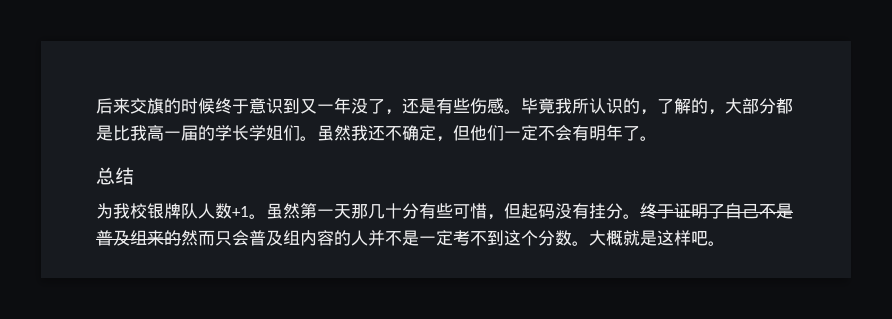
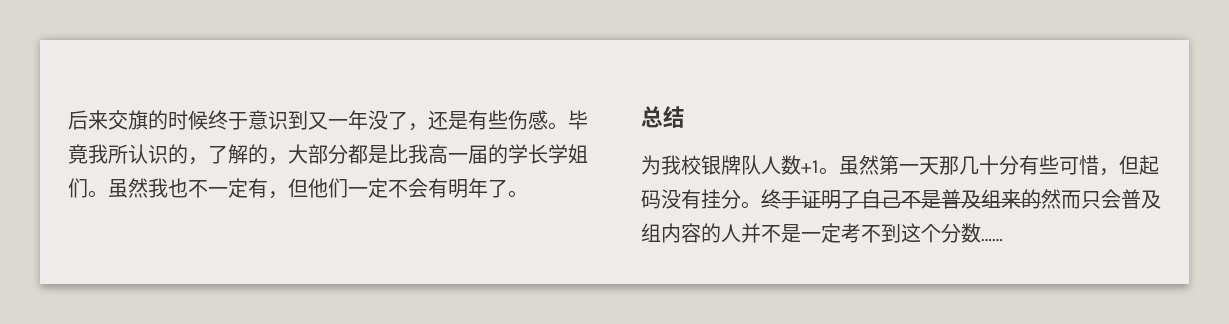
[368,125,436,141] 还不确定 -> [168,178,268,198] 也不一定有
[572,230,725,246] 。大概就是这样吧。 -> [981,238,1003,242] ……

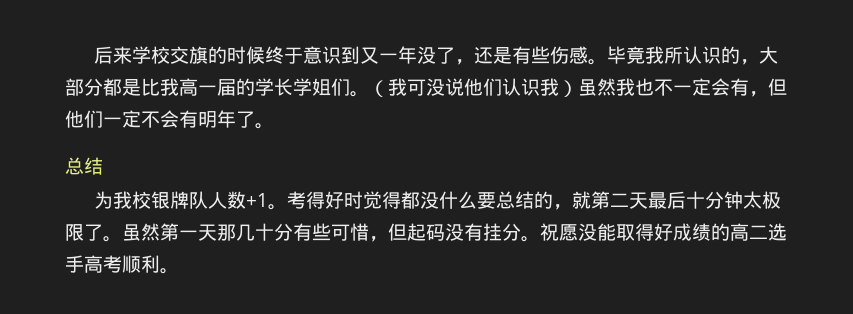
(108, 120) none -> [131,46,170,64] 学校
[208,144,288,165] 了解的， -> (759, 62) none
(108, 194) none -> [369,78,578,97] （我可没说他们认识我）
(248, 188) none -> [711,78,730,96] 会
(839, 171) none -> [286,191,781,210] [65,224,122,242] 考得好时觉得都没什么要总结的，就第二天最后十分钟太极限了。
[761,189,1161,209] [641,223,1003,243] 终于证明了自己不是普及组来的然而只会普及组内容的人并不是一定考不到这个分数…… -> [540,223,787,241] [65,255,179,274] 祝愿没能取得好成绩的高二选手高考顺利。

